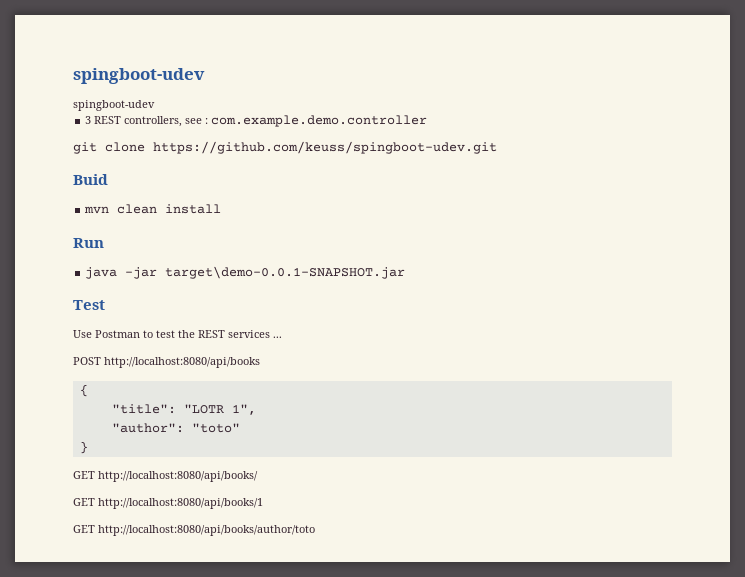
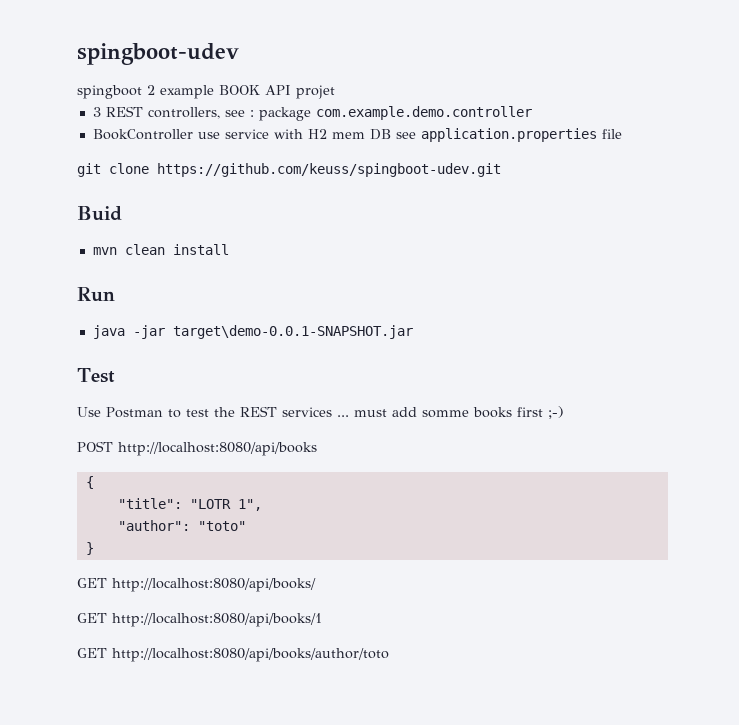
[73,68,205,84] [73,100,155,111] spingboot-udev // spingboot-udev -> [77,43,239,65] [77,85,335,99] spingboot-udev // spingboot 2 example BOOK API projet
(209, 121) none -> [258,107,311,121] package
(428, 121) none -> [92,128,622,142] // BookController use service with H2 mem DB see application.properties file
(282, 337) none -> [354,406,564,419] must add somme books first ;-)

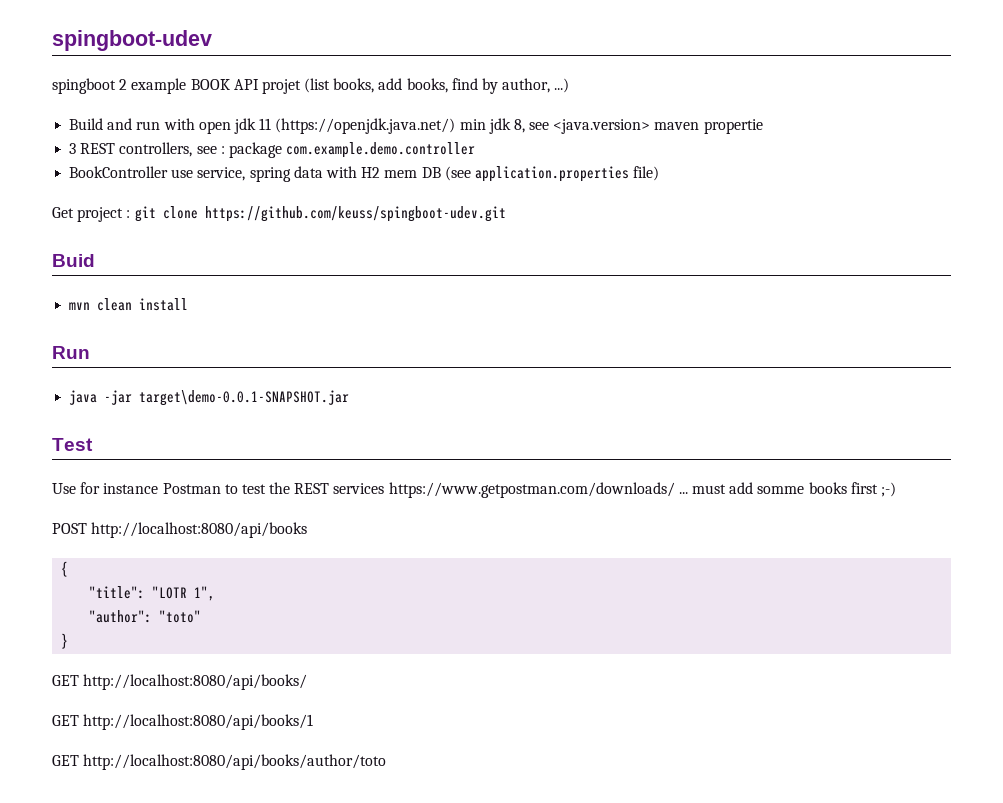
(335, 92) none -> [304,78,570,94] [69,118,763,134] (list books, add books, find by author, ...) // Build and run with open jdk 11 (https://openjdk.java.net/) min jdk 8, see <java.version> maven propertie
[224,129,269,139] service -> [197,166,323,182] service, spring data
[395,128,622,142] see application.properties file // -> [444,166,660,182] [52,207,131,222] (see application.properties file) // Get project :
(101, 412) none -> [80,482,159,494] for instance
(332, 412) none -> [388,482,675,498] https://www.getpostman.com/downloads/

